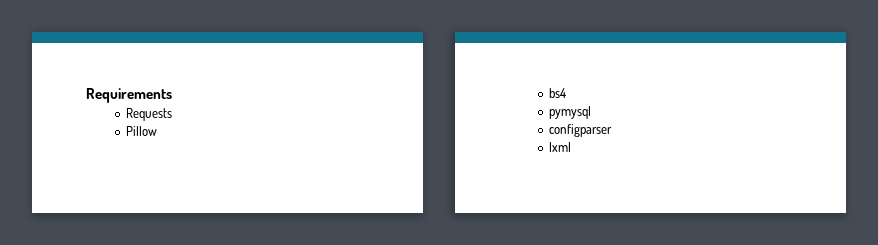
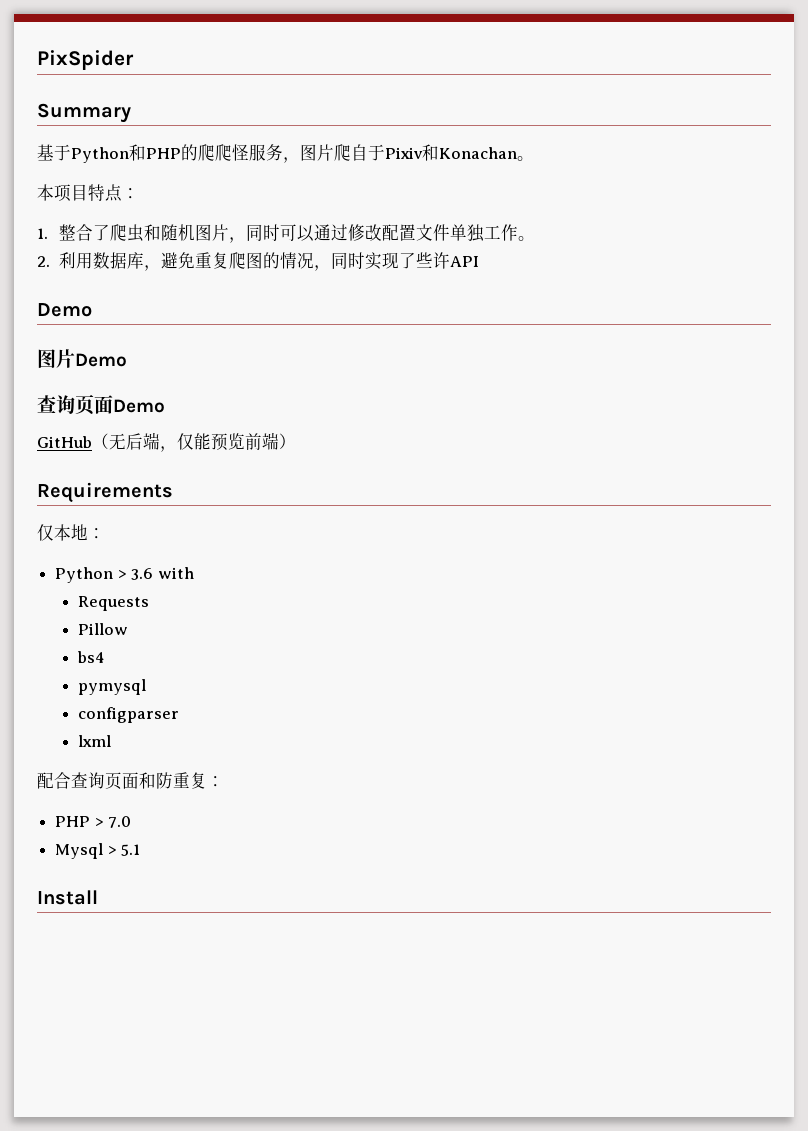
[86,88,172,103] Requirements -> [37,50,134,70] [37,103,131,123] [37,144,534,163] [37,184,139,202] [37,224,536,243] [37,252,480,271] [37,303,92,317] [37,349,127,368] [37,394,165,415] [37,432,296,452] [37,482,173,503] [37,524,105,541] [55,567,194,583] PixSpider // Summary // 基于Python和PHP的爬爬怪服务，图片爬自于Pixiv和Konachan。 // 本项目特点： // 1.整合了爬虫和随机图片，同时可以通过修改配置文件单独工作。 // 2.利用数据库，避免重复爬图的情况，同时实现了些许API // Demo // 图片Demo // 查询页面Demo // GitHub（无后端，仅能预览前端） // Requirements // 仅本地： // Python > 3.6 with
(572, 147) none -> [37,772,224,790] [55,816,132,828] [55,843,141,859] [37,890,98,905] // 配合查询页面和防重复： // PHP > 7.0 // Mysql > 5.1 // Install

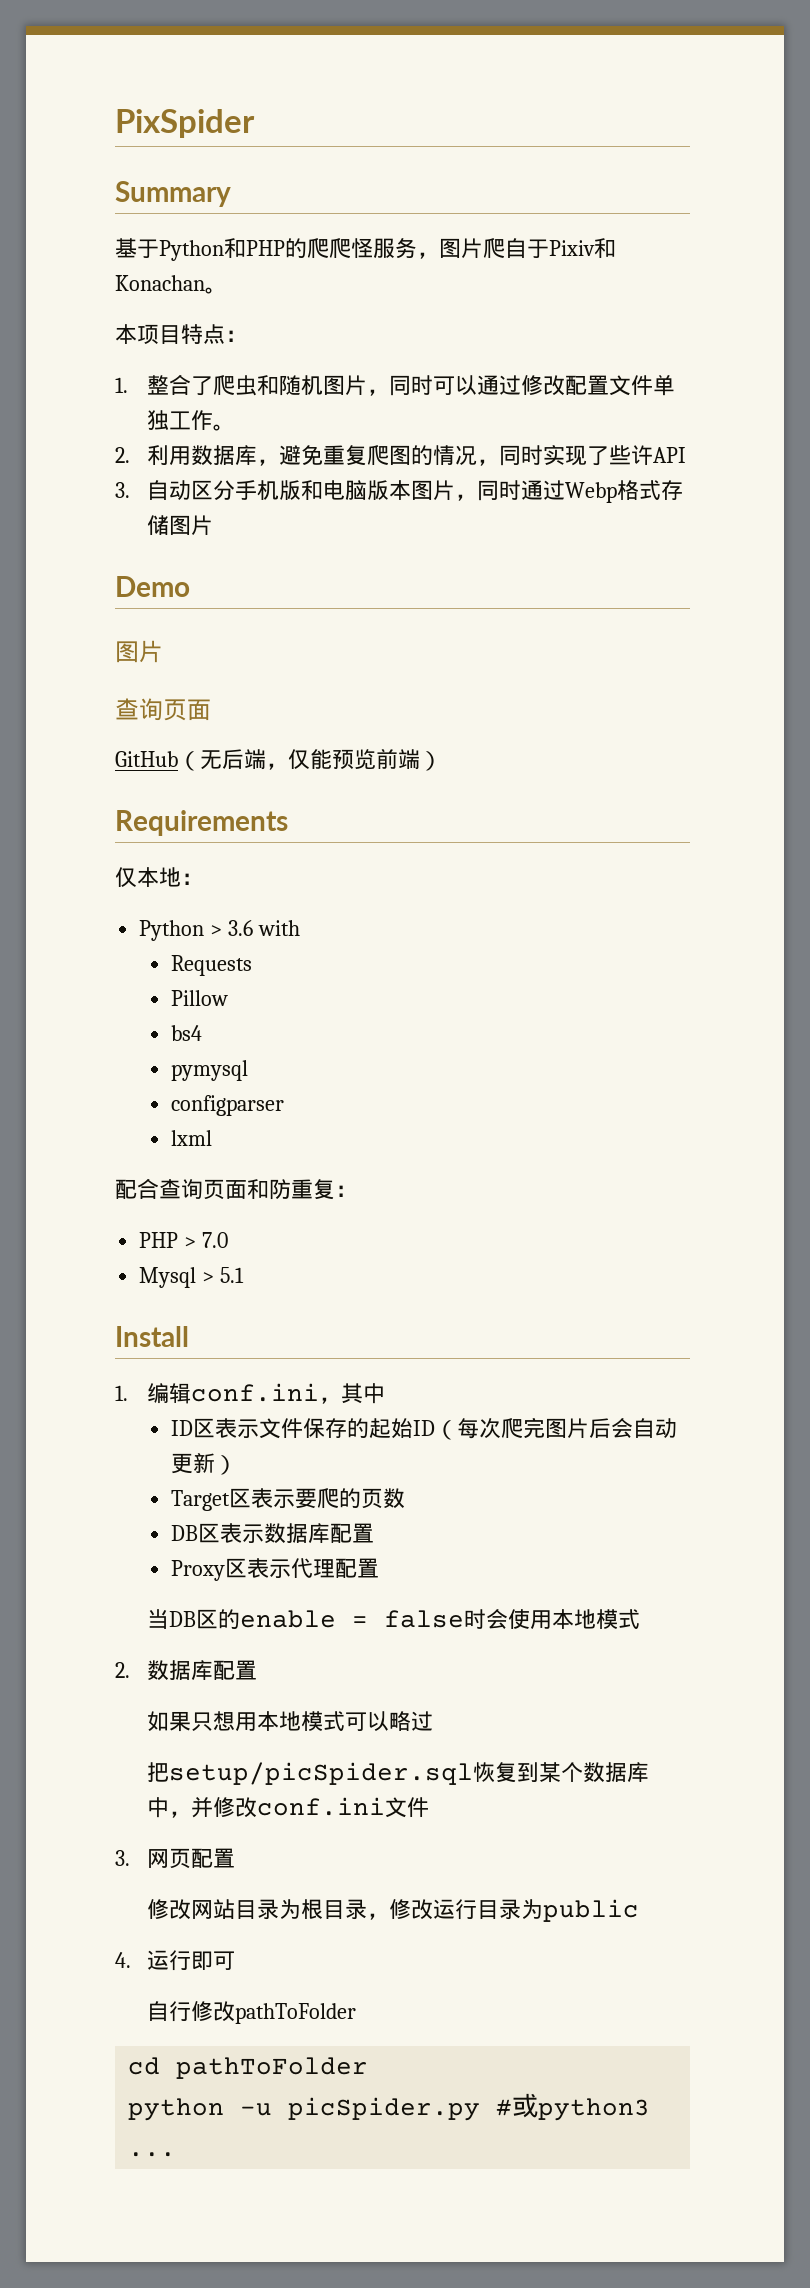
(480, 261) none -> [115,480,683,503] [146,515,213,535] // 3.自动区分手机版和电脑版本图片，同时通过Webp格式存储图片
[75,353,127,367] [37,394,165,415] Demo // 查询页面Demo -> [115,698,211,721] // 查询页面
(98, 897) none -> [115,1383,385,1404] [170,1417,677,1440] [170,1453,237,1475] [170,1488,405,1511] [170,1523,374,1544] [170,1558,379,1581] [146,1609,640,1629] [115,1660,257,1681] [146,1711,433,1732] [146,1762,649,1785] [146,1797,429,1818] [115,1848,235,1869] [146,1899,639,1922] [115,1950,235,1971] [146,2001,356,2024] [128,2057,369,2079] [128,2093,651,2121] [128,2152,177,2157] // 1.编辑conf.ini，其中 // ID区表示文件保存的起始ID（每次爬完图片后会自动更新） // Target区表示要爬的页数 // DB区表示数据库配置 // Proxy区表示代理配置 // 当DB区的enable = false时会使用本地模式 // 2.数据库配置 // 如果只想用本地模式可以略过 // 把setup/picSpider.sql恢复到某个数据库中，并修改conf.ini文件 // 3.网页配置 // 修改网站目录为根目录，修改运行目录为public // 4.运行即可 // 自行修改pathToFolder // cd pathToFolder // python -u picSpider.py #或python3 ...

